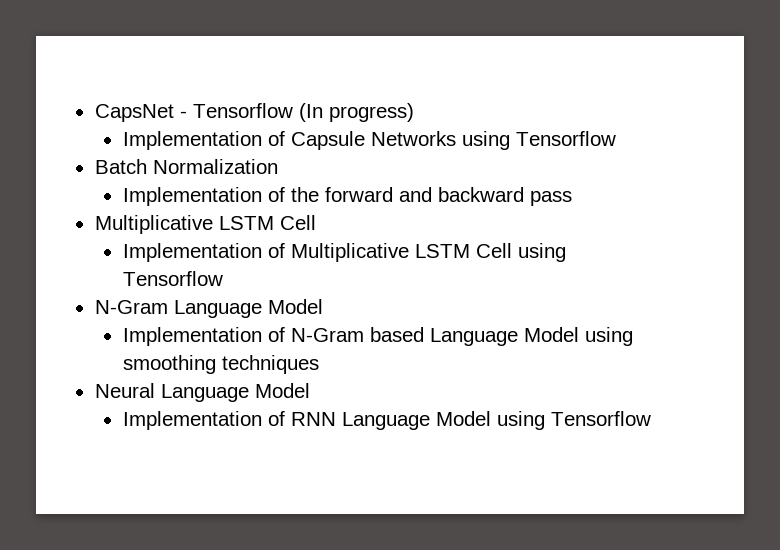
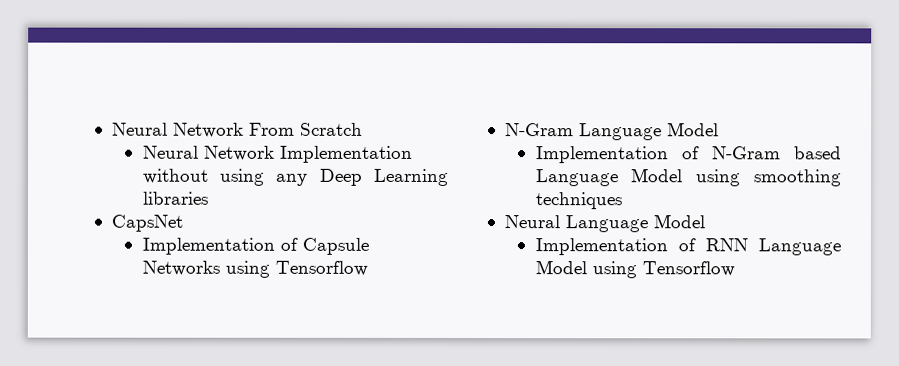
[94,103,414,122] CapsNet - Tensorflow (In progress) -> [111,122,363,138] [142,145,413,163] [141,168,449,186] [141,191,208,205] [110,214,183,232] Neural Network From Scratch // Neural Network Implementation without using any Deep Learning libraries // CapsNet
[94,159,278,174] [122,187,572,206] [94,215,316,234] [122,243,566,262] [122,271,223,286] // Batch Normalization // Implementation of the forward and backward pass // Multiplicative LSTM Cell // Implementation of Multiplicative LSTM Cell using Tensorflow -> (368, 268) none

